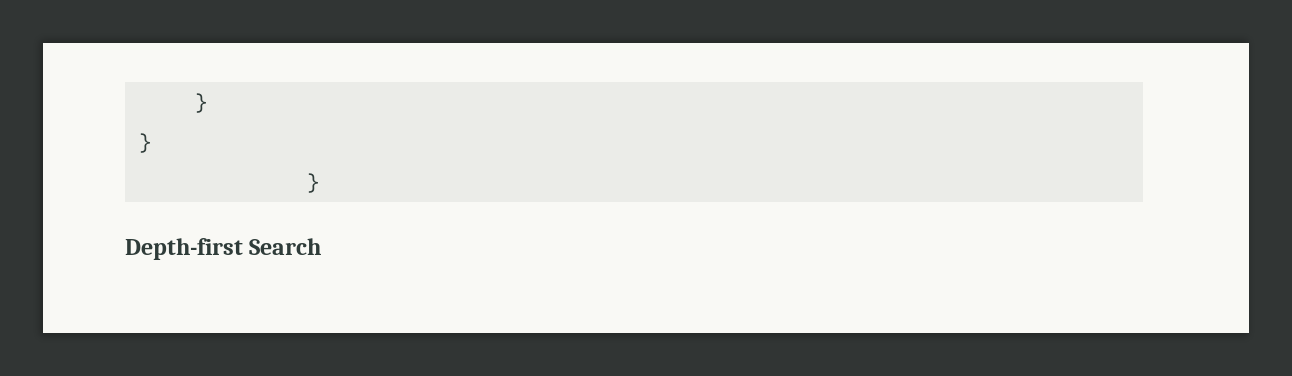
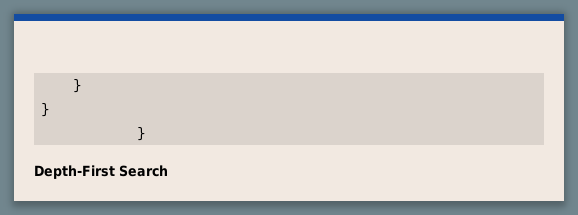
[125,238,243,260] Depth-first -> [34,165,115,179] Depth-First

